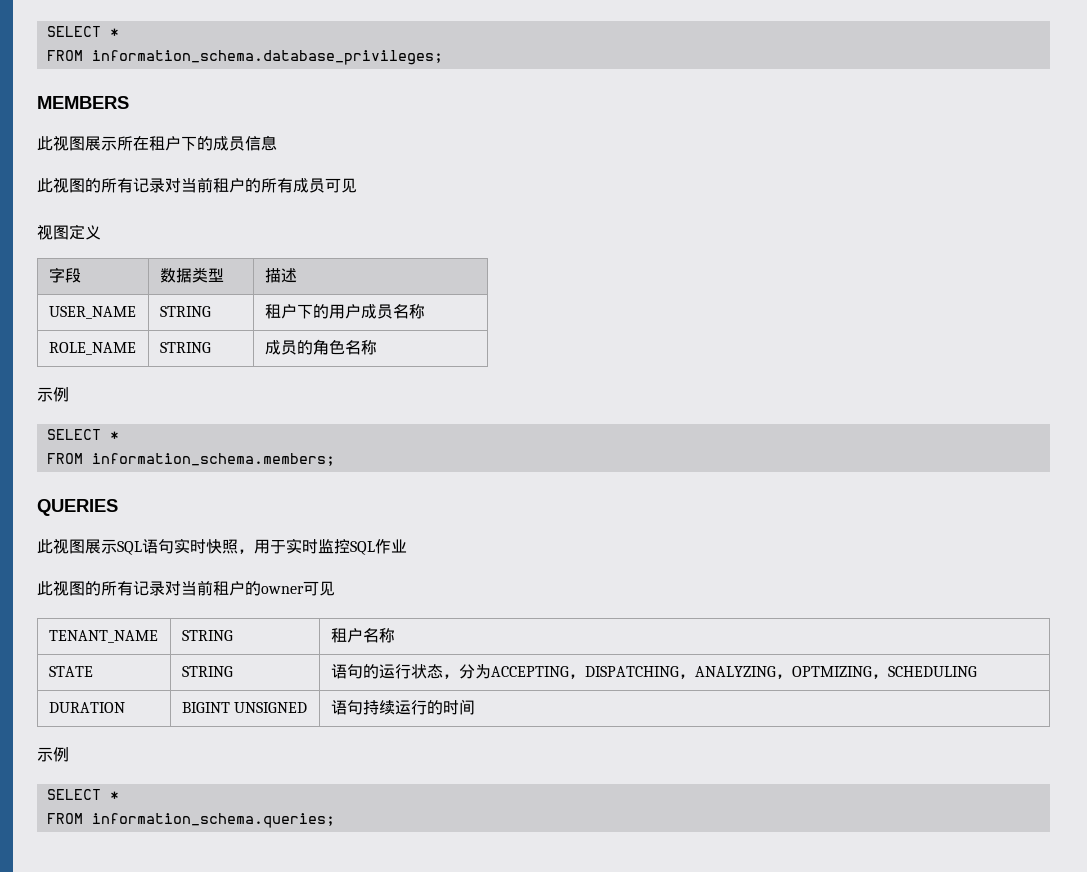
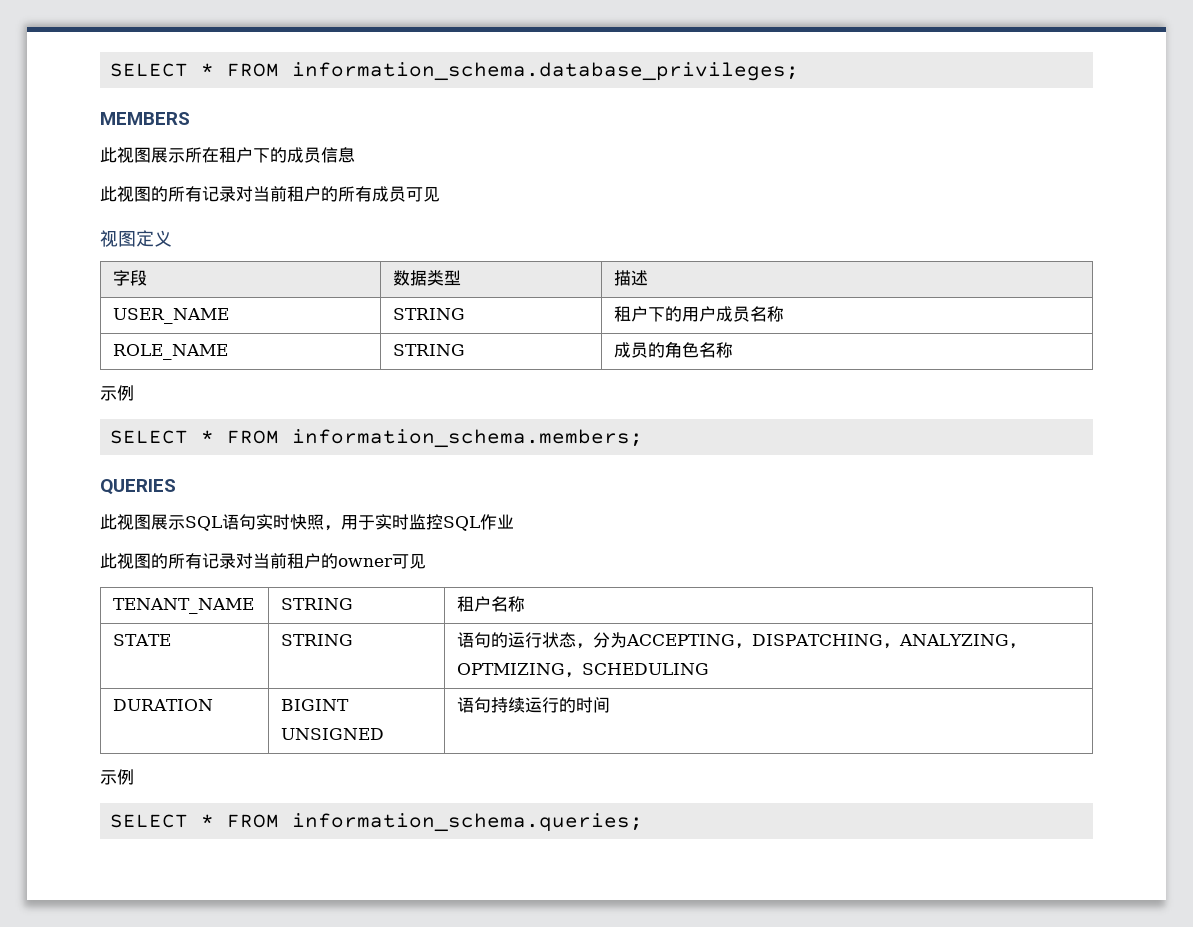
[46,26,119,37] SELECT * // -> [110,63,215,77] SELECT *
(119, 435) // -> (215, 436) none
(119, 795) // -> (215, 820) none

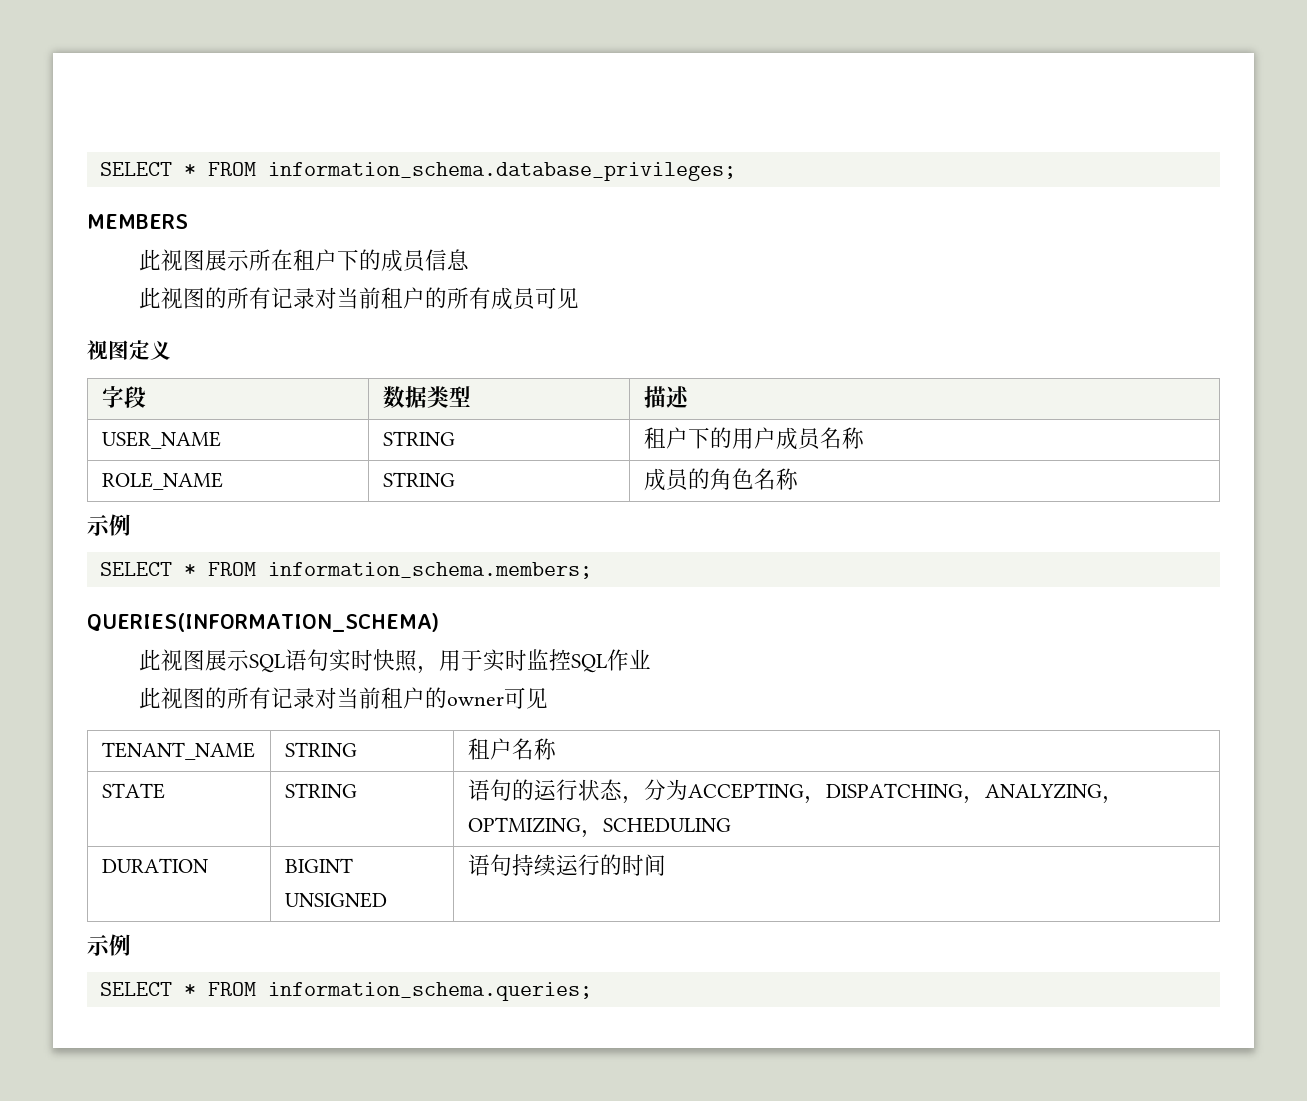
[100,479,176,495] QUERIES -> [87,613,439,632] QUERIES(INFORMATION_SCHEMA)

